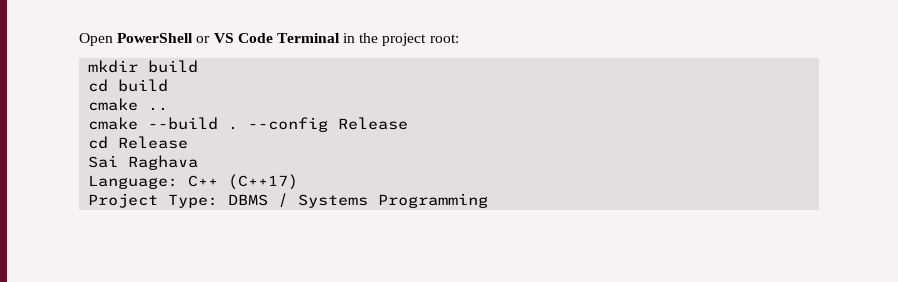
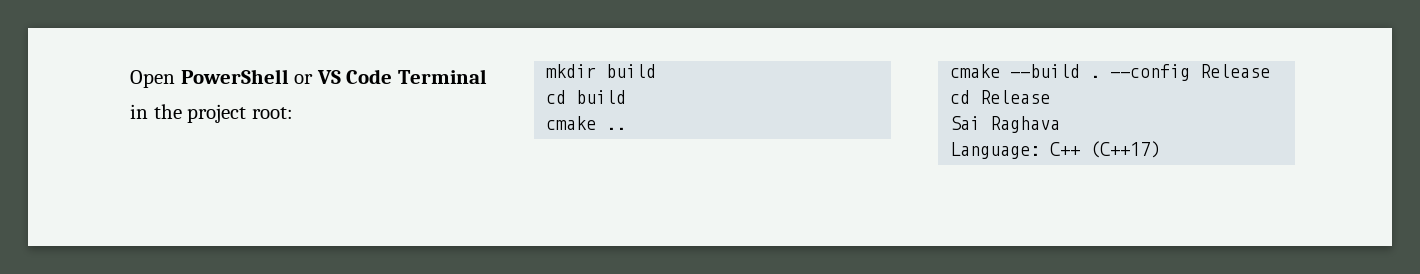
[88,193,489,208] // Project Type: DBMS / Systems Programming -> (1161, 149) none

